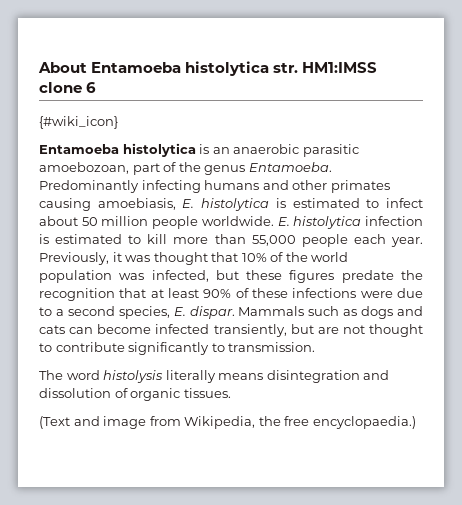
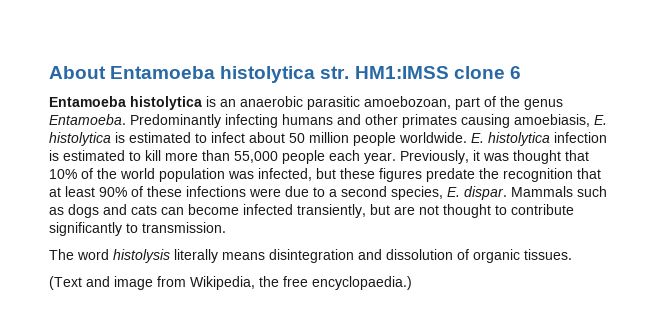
[39,116,118,129] // {#wiki_icon} -> (521, 72) none

